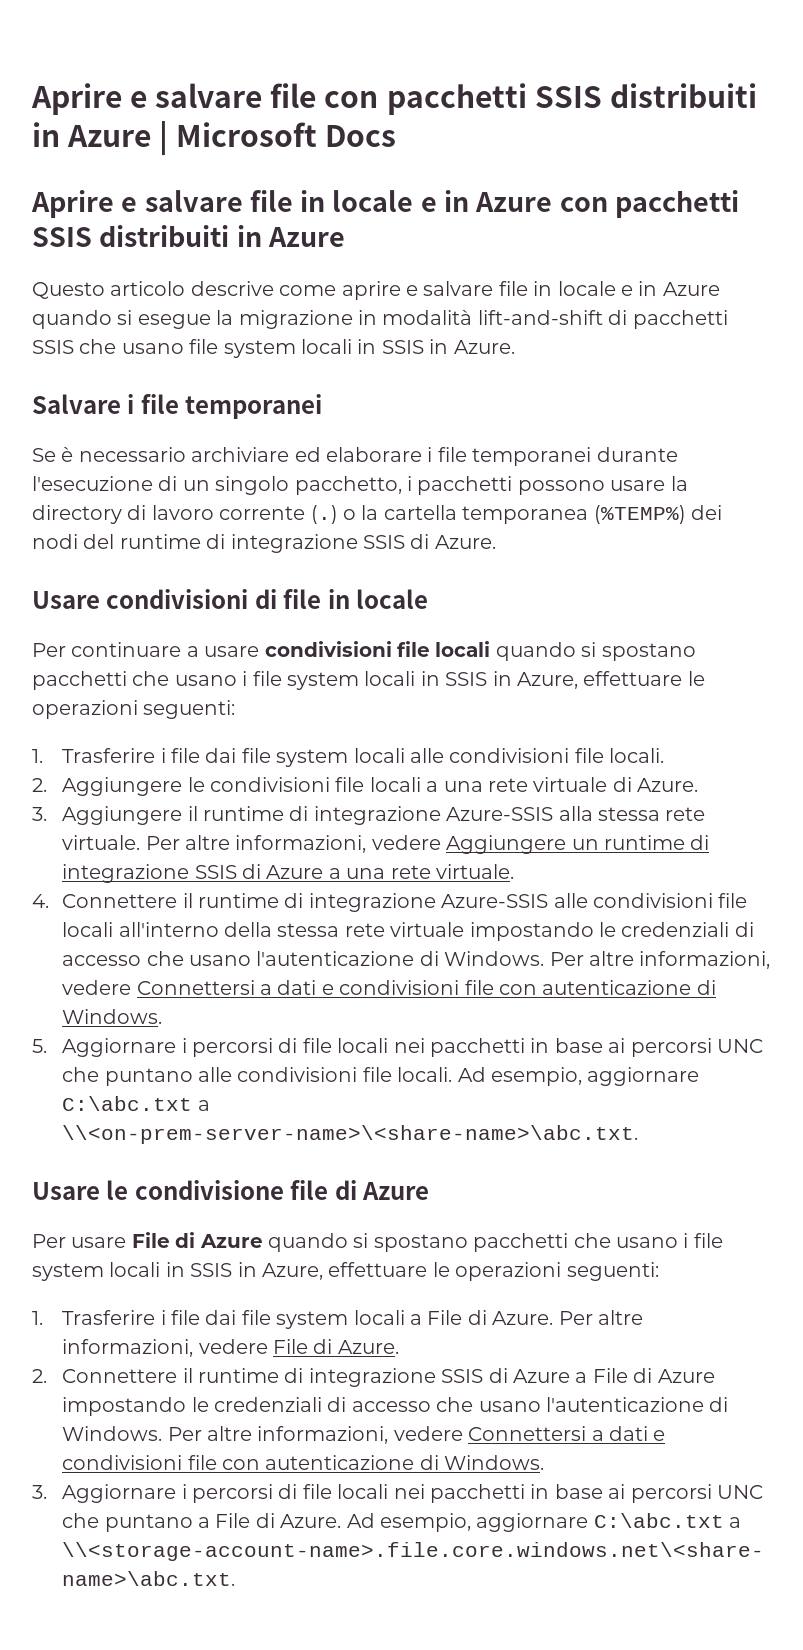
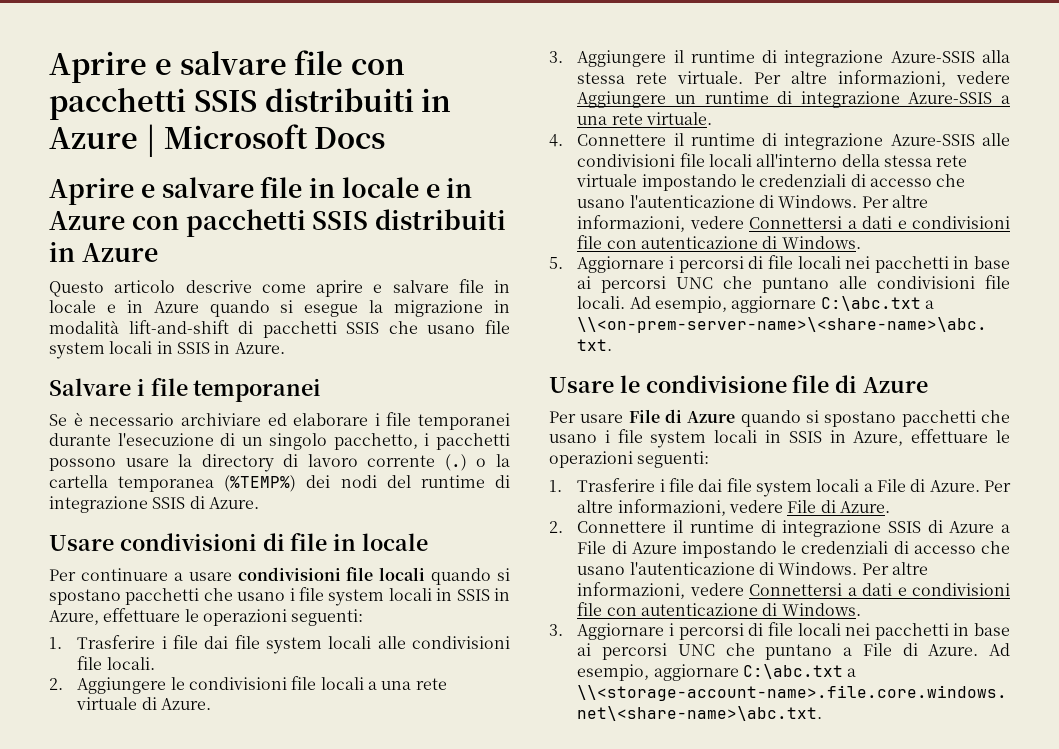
[194,864,324,879] SSIS di Azure -> [908,92,993,104] Azure-SSIS

